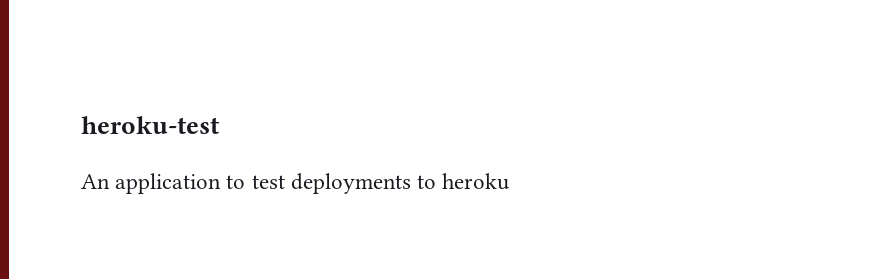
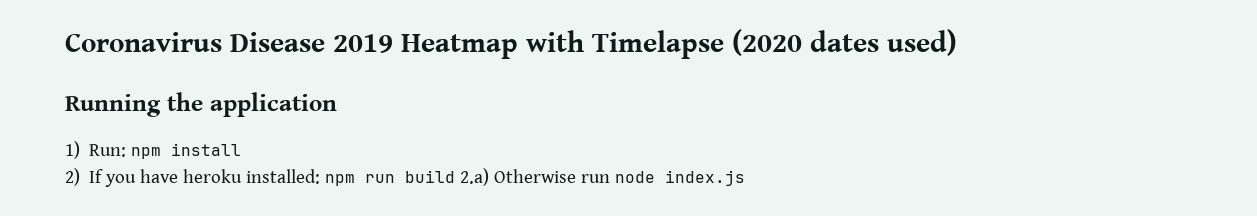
[81,116,220,134] [81,173,510,194] heroku-test // An application to test deployments to heroku -> [65,29,957,59] [65,92,337,117] [65,141,242,159] [65,168,746,187] Coronavirus Disease 2019 Heatmap with Timelapse (2020 dates used) // Running the application // 1) Run: npm install // 2) If you have heroku installed: npm run build 2.a) Otherwise run node index.js

